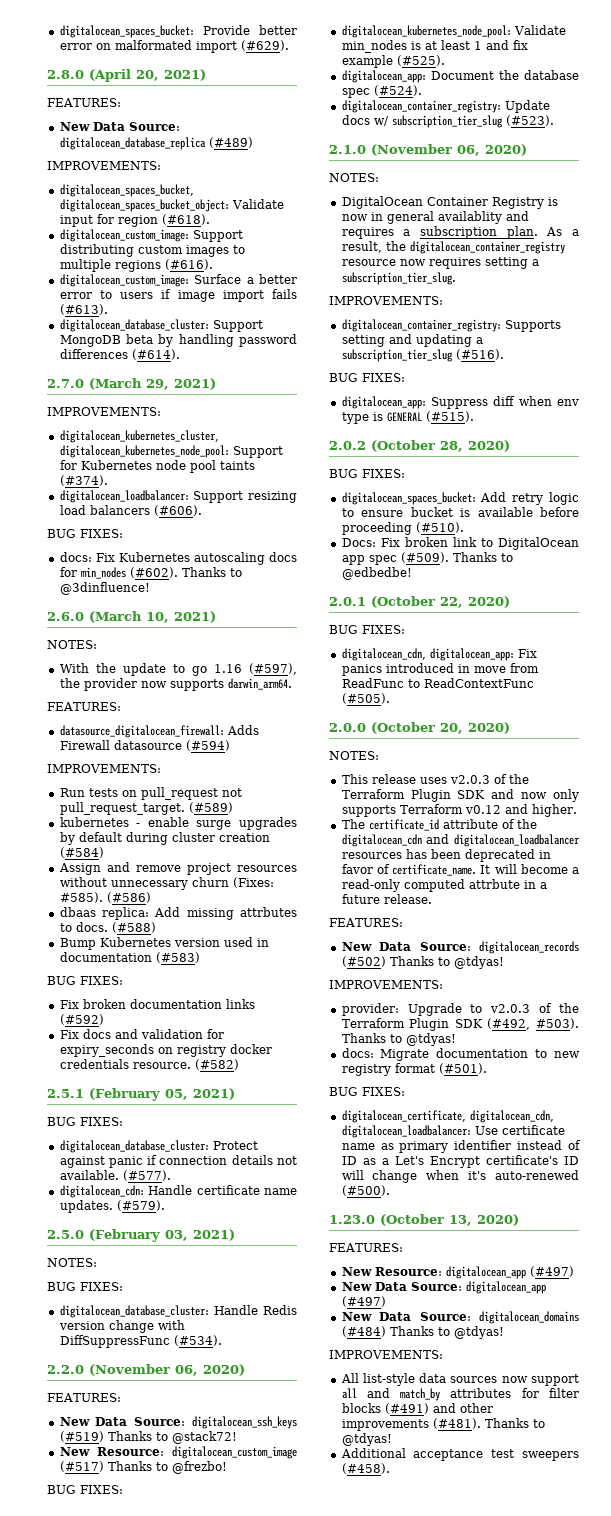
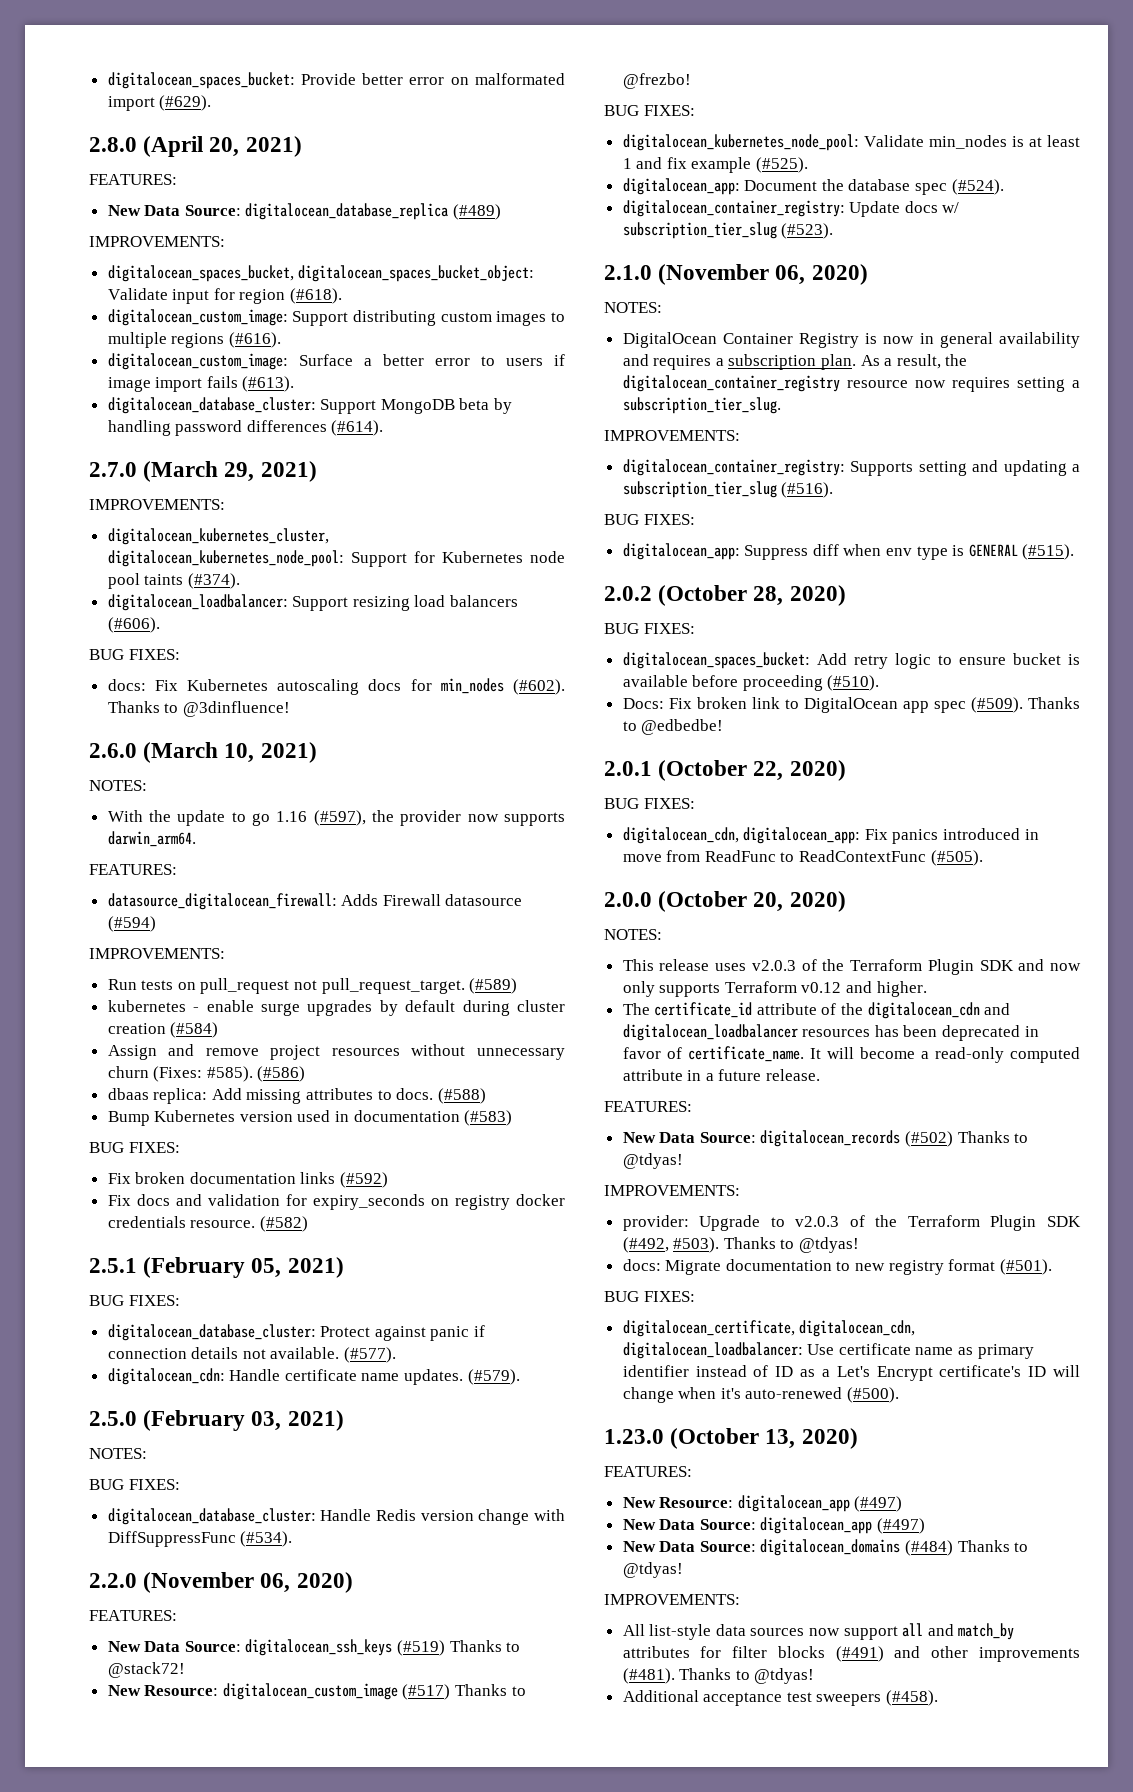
[240,907,297,917] attrbutes -> [306,1088,374,1100] attributes
[437,211,502,224] availablity -> [999,332,1080,348] availability
[468,879,520,889] attrbute -> [622,1069,683,1081] attribute

